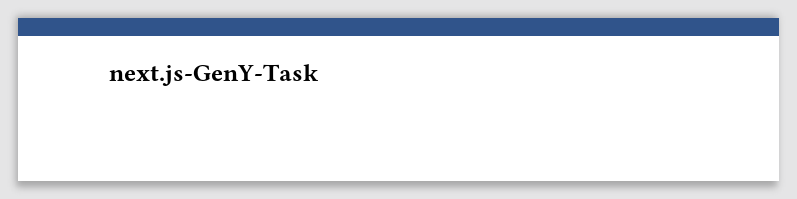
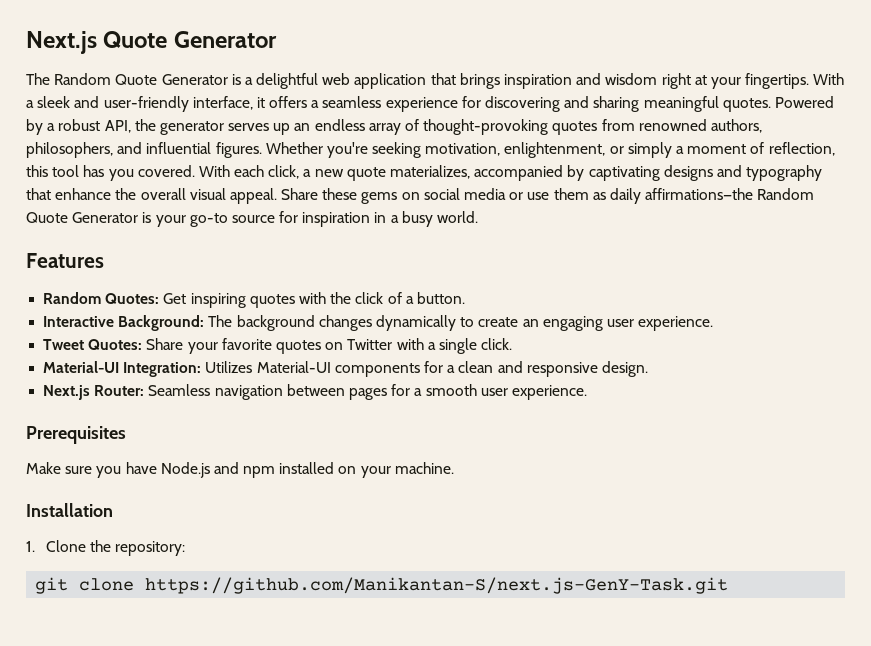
[109,64,319,86] next.js-GenY-Task -> [26,31,277,54] [26,73,845,89] [26,96,834,112] [26,119,762,135] [26,142,835,158] [26,165,823,181] [26,188,815,204] [26,211,479,227] [26,253,104,268] [43,292,465,308] [43,315,714,331] [43,338,513,354] [43,361,648,377] [43,384,587,400] [26,426,126,444] [26,462,454,478] [26,503,113,517] [26,540,185,556] [35,577,729,594] Next.js Quote Generator // The Random Quote Generator is a delightful web application that brings inspiration and wisdom right at your fingertips. With a sleek and user-friendly interface, it offers a seamless experience for discovering and sharing meaningful quotes. Powered by a robust API, the generator serves up an endless array of thought-provoking quotes from renowned authors, philosophers, and influential figures. Whether you're seeking motivation, enlightenment, or simply a moment of reflection, this tool has you covered. With each click, a new quote materializes, accompanied by captivating designs and typography that enhance the overall visual appeal. Share these gems on social media or use them as daily affirmations—the Random Quote Generator is your go-to source for inspiration in a busy world. // Features // Random Quotes: Get inspiring quotes with the click of a button. // Interactive Background: The background changes dynamically to create an engaging user experience. // Tweet Quotes: Share your favorite quotes on Twitter with a single click. // Material-UI Integration: Utilizes Material-UI components for a clean and responsive design. // Next.js Router: Seamless navigation between pages for a smooth user experience. // Prerequisites // Make sure you have Node.js and npm installed on your machine. // Installation // 1. Clone the repository: // git clone https://github.com/Manikantan-S/next.js-GenY-Task.git

